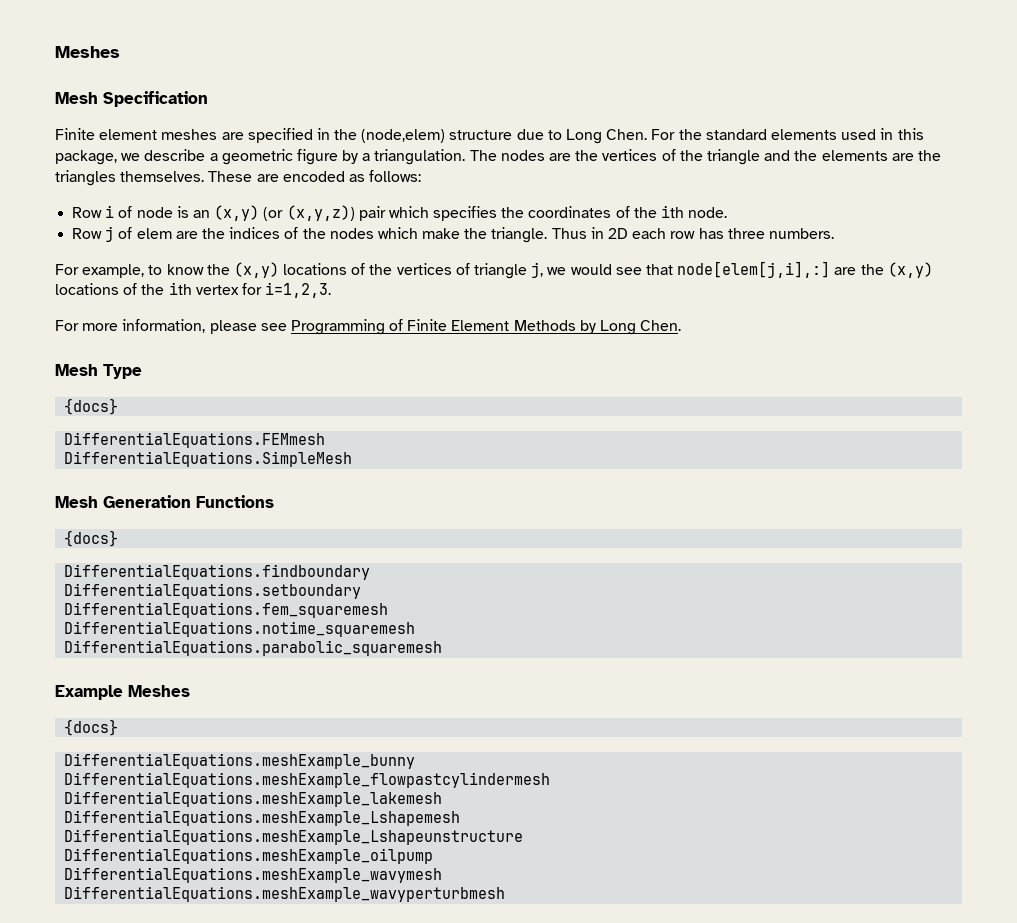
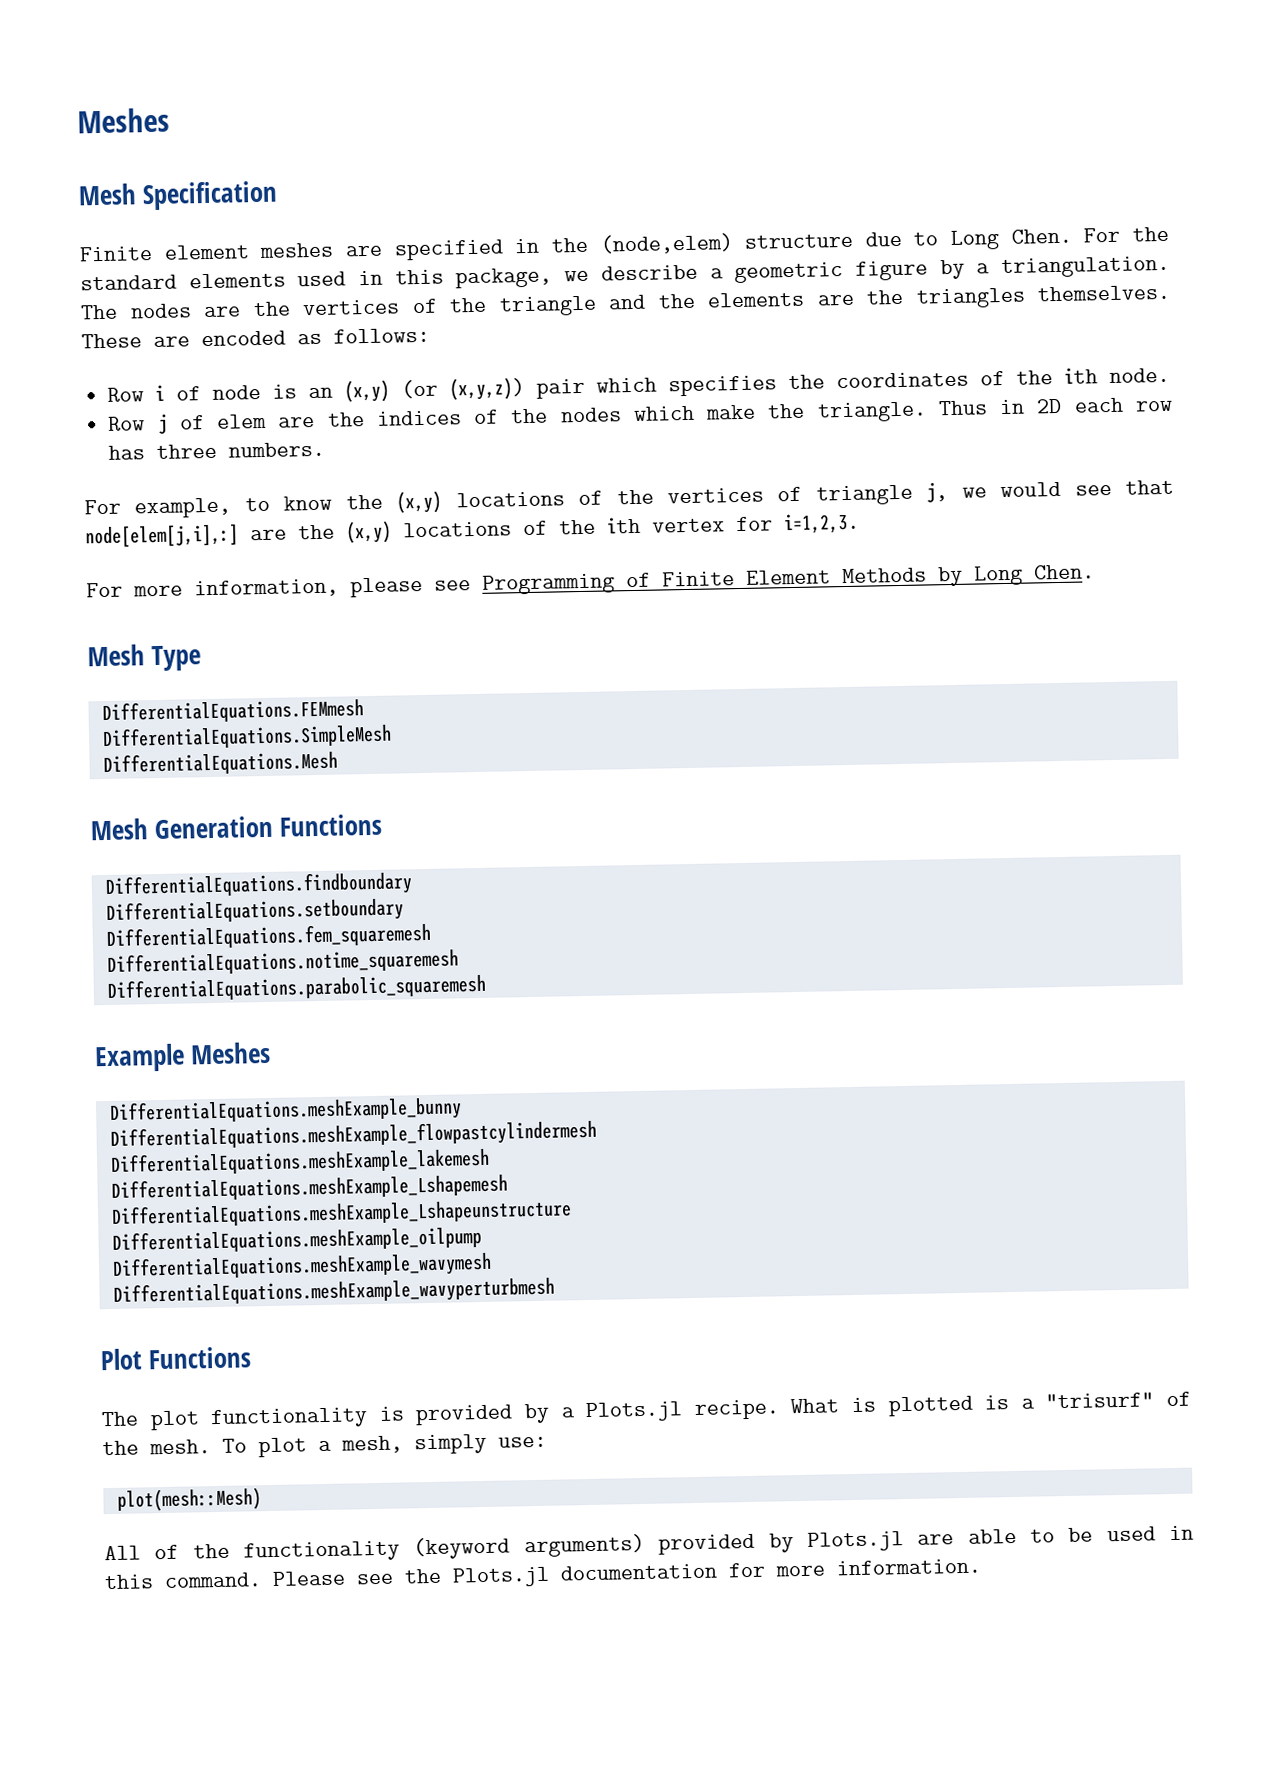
[64,398,119,415] // {docs} -> (202, 658) none
(353, 459) none -> [102,750,338,777] // DifferentialEquations.Mesh
[64,530,119,547] // {docs} -> (383, 825) none
[64,719,119,736] // {docs} -> (272, 1053) none
(506, 894) none -> [100,1346,252,1371] [101,1391,1191,1431] [102,1433,547,1458] [116,1487,262,1512] [104,1525,1195,1563] [104,1558,981,1590] // Plot Functions // The plot functionality is provided by a Plots.jl recipe. What is plotted is a "trisurf" of the mesh. To plot a mesh, simply use: // plot(mesh::Mesh) // All of the functionality (keyword arguments) provided by Plots.jl are able to be used in this command. Please see the Plots.jl documentation for more information.

